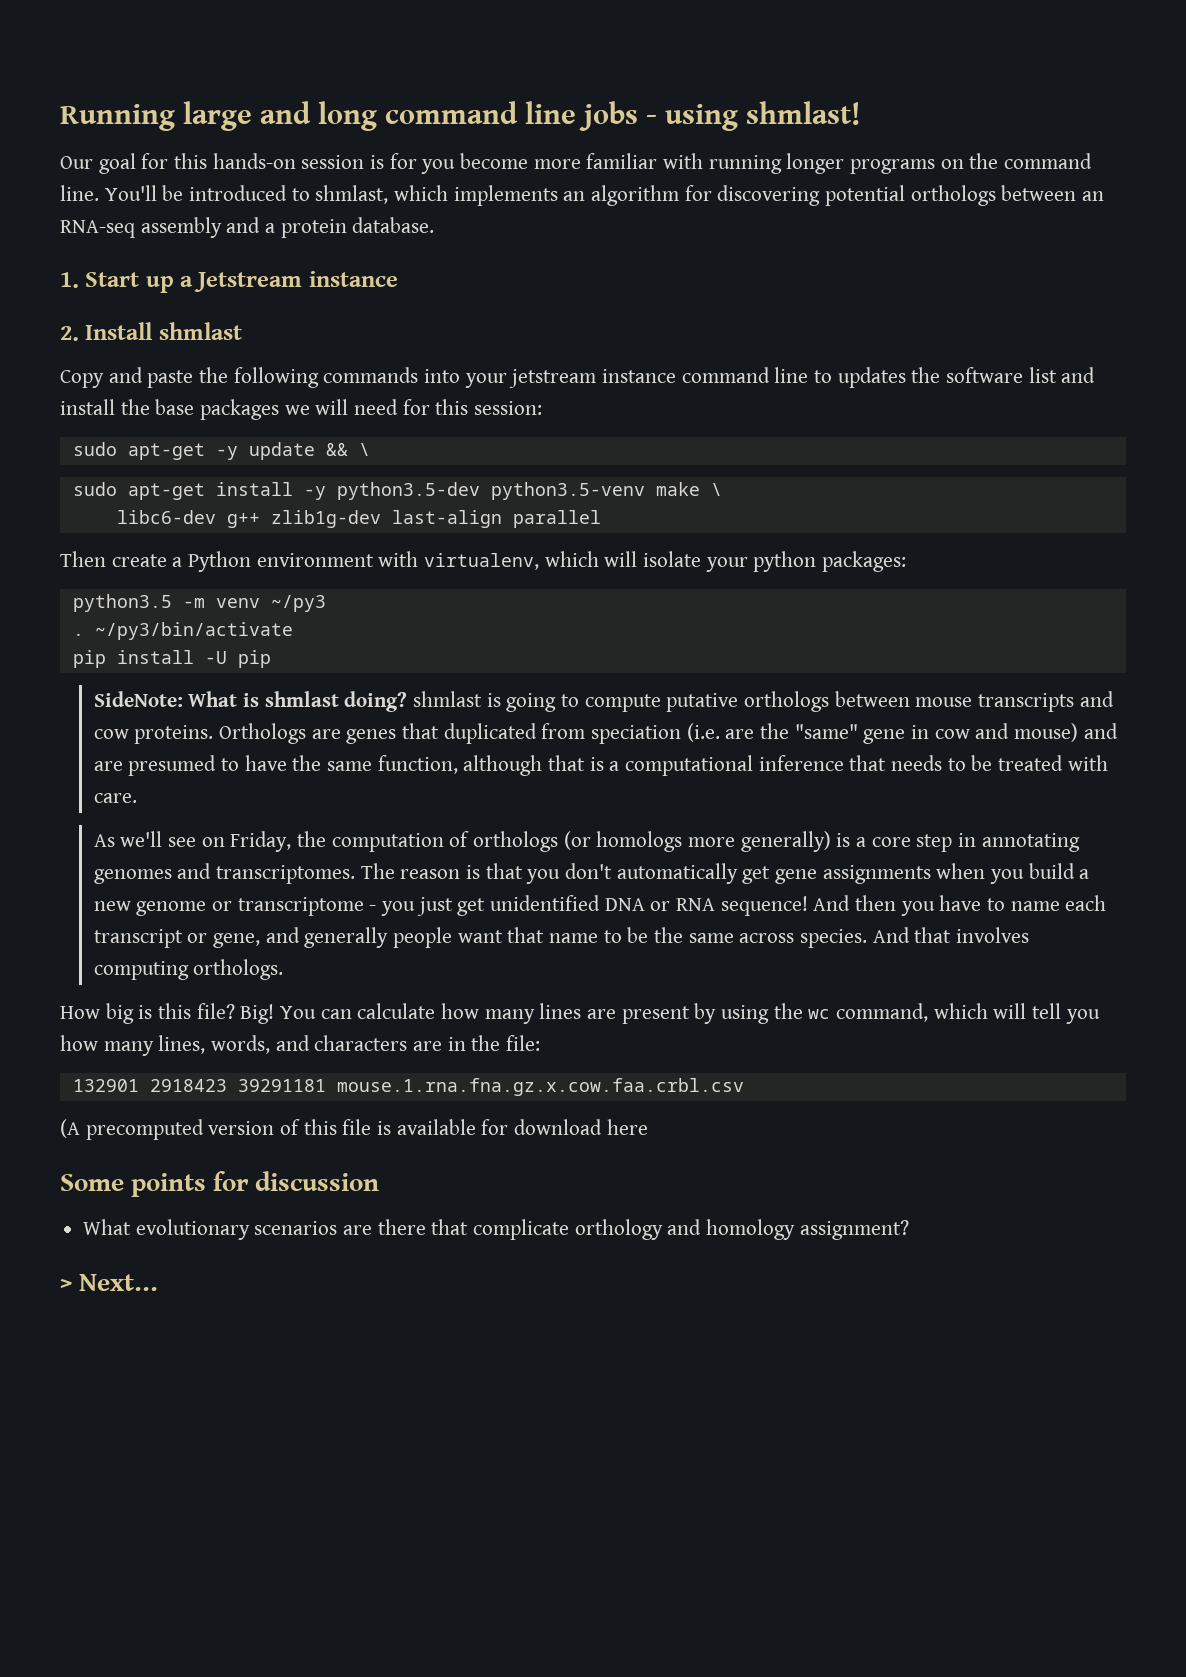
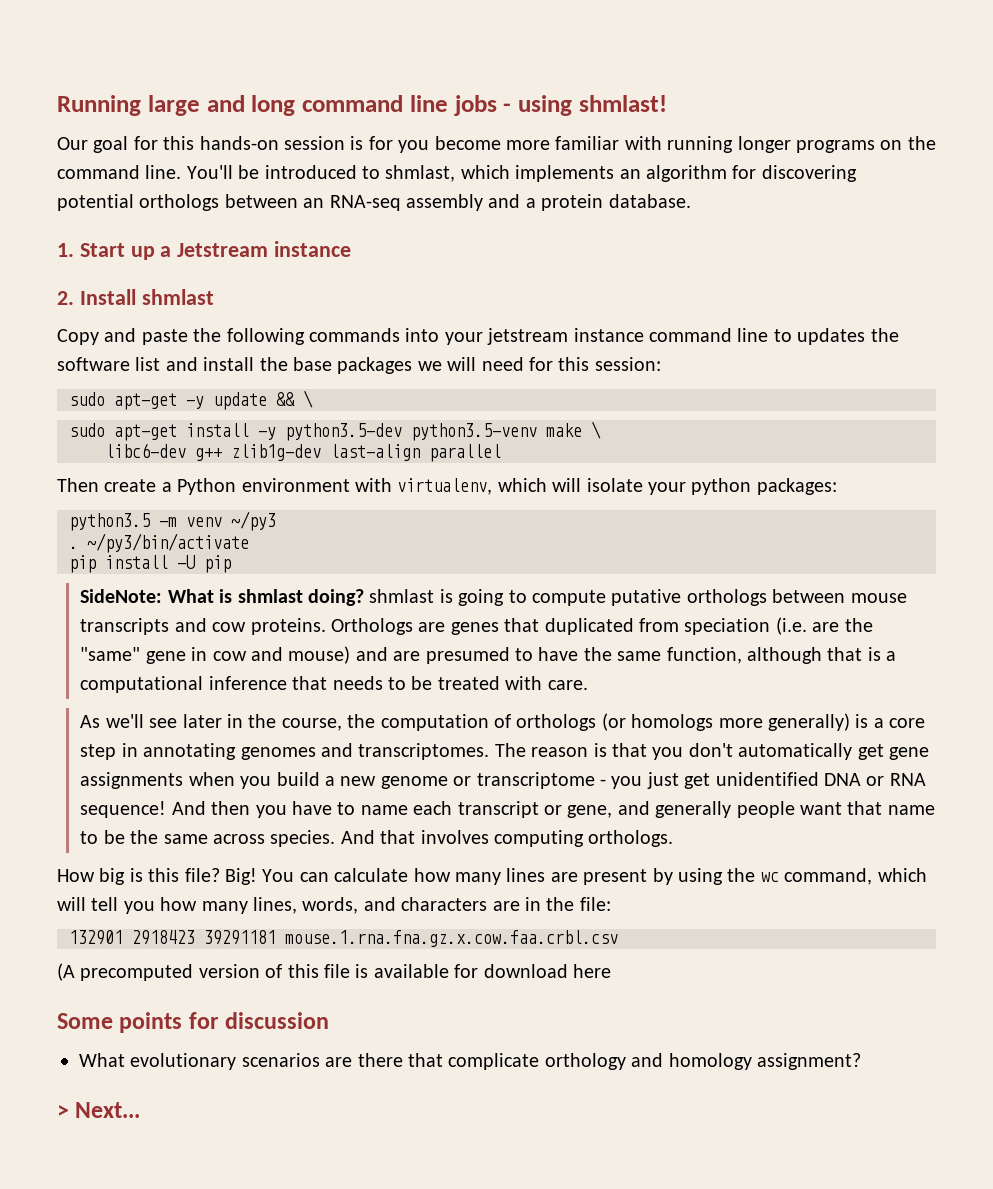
[201,831,292,852] on Friday, -> [182,714,342,731] later in the course,

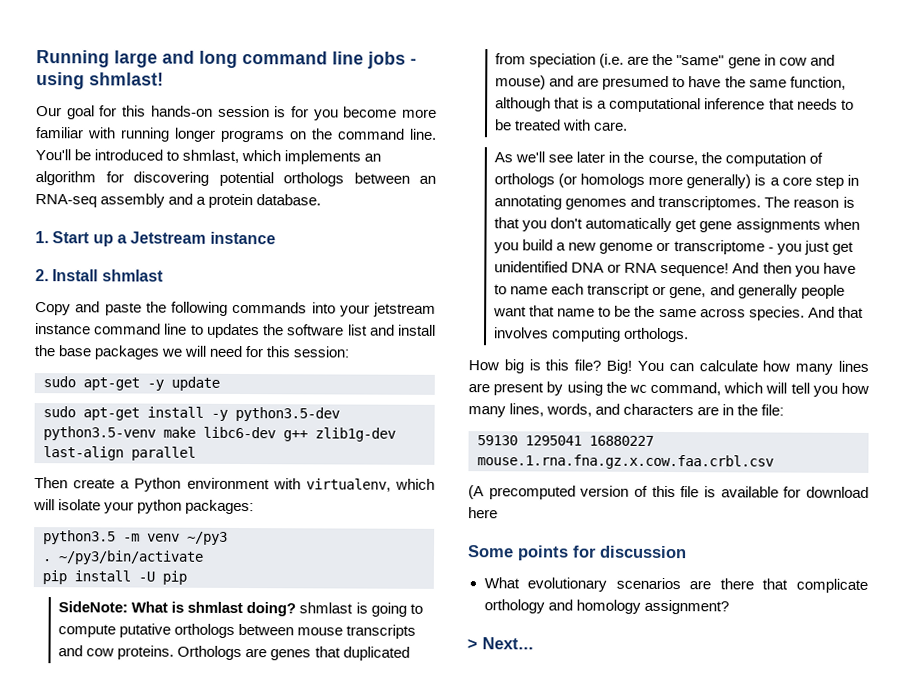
[276,390,313,408] && \ -> (220, 383) none
[591,421,601,439] \ // -> (196, 432) none
[69,930,276,945] 132901 2918423 39291181 -> [477,435,654,446] 59130 1295041 16880227

